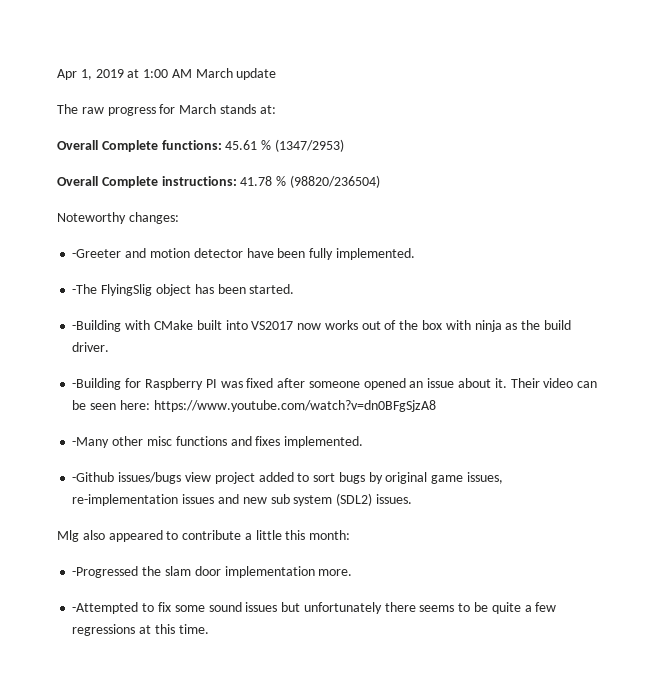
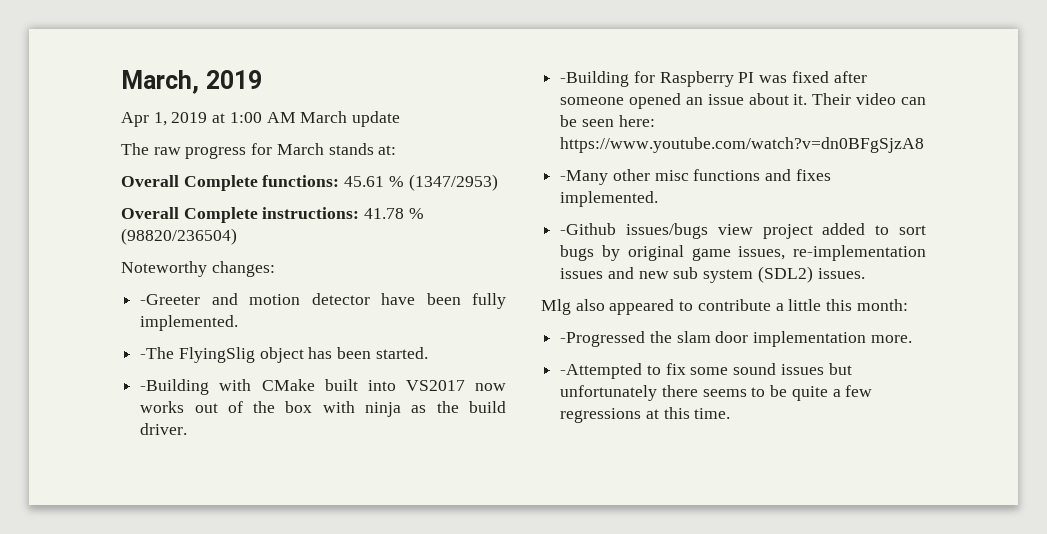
(57, 74) none -> [121,70,262,94] March, 2019 //

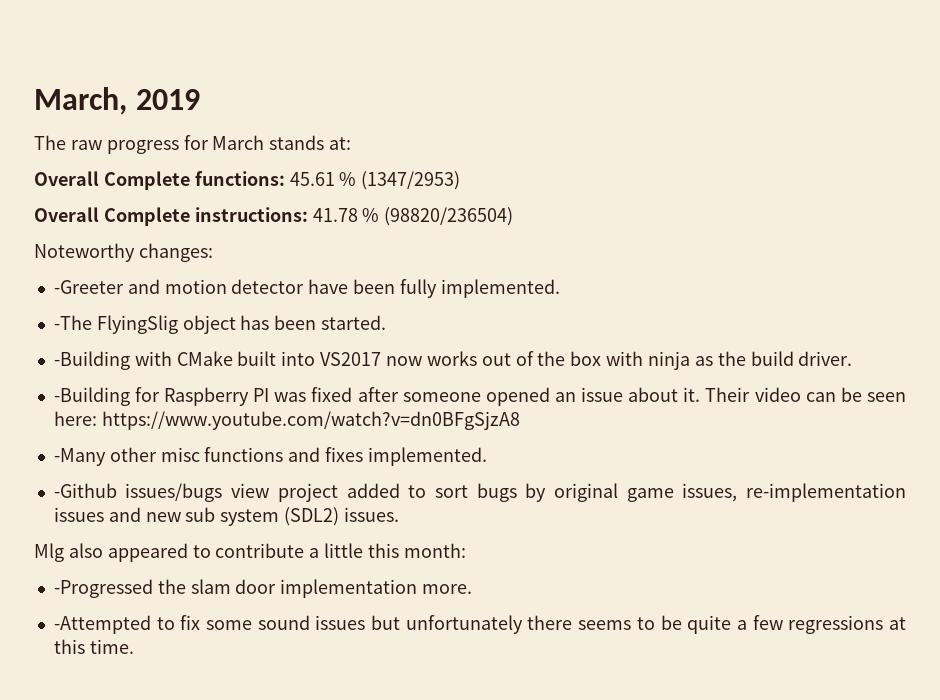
[121,111,401,127] // Apr 1, 2019 at 1:00 AM March update -> (200, 99) none

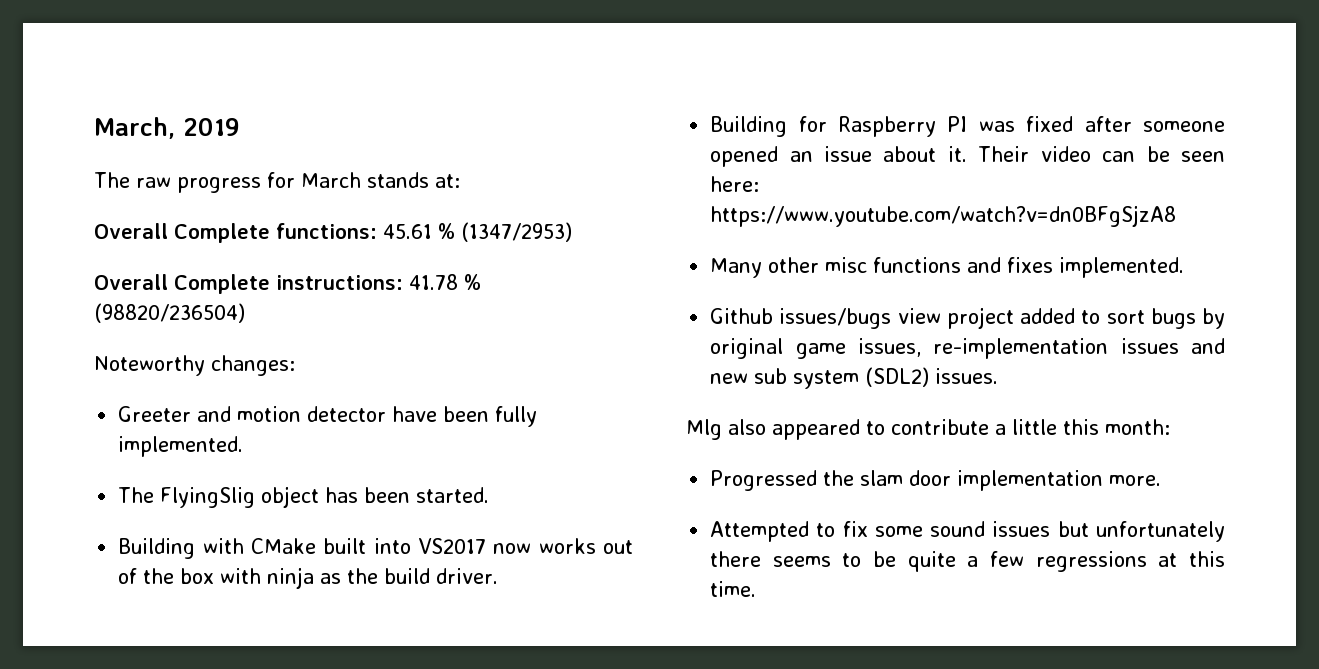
[53,280,124,294] -Greeter -> [118,406,192,422] Greeter
[53,315,92,330] -The -> [118,487,155,503] The
[53,351,130,370] -Building -> [118,538,196,559] Building
[53,387,130,406] -Building -> [710,116,788,137] Building
[53,448,106,466] -Many -> [710,258,763,278] Many
[53,483,117,498] -Github -> [710,308,774,324] Github
[53,579,153,598] -Progressed -> [710,470,818,491] Progressed
[53,615,151,634] -Attempted -> [710,521,810,542] Attempted

